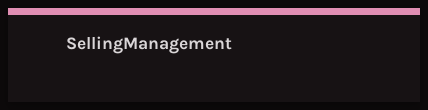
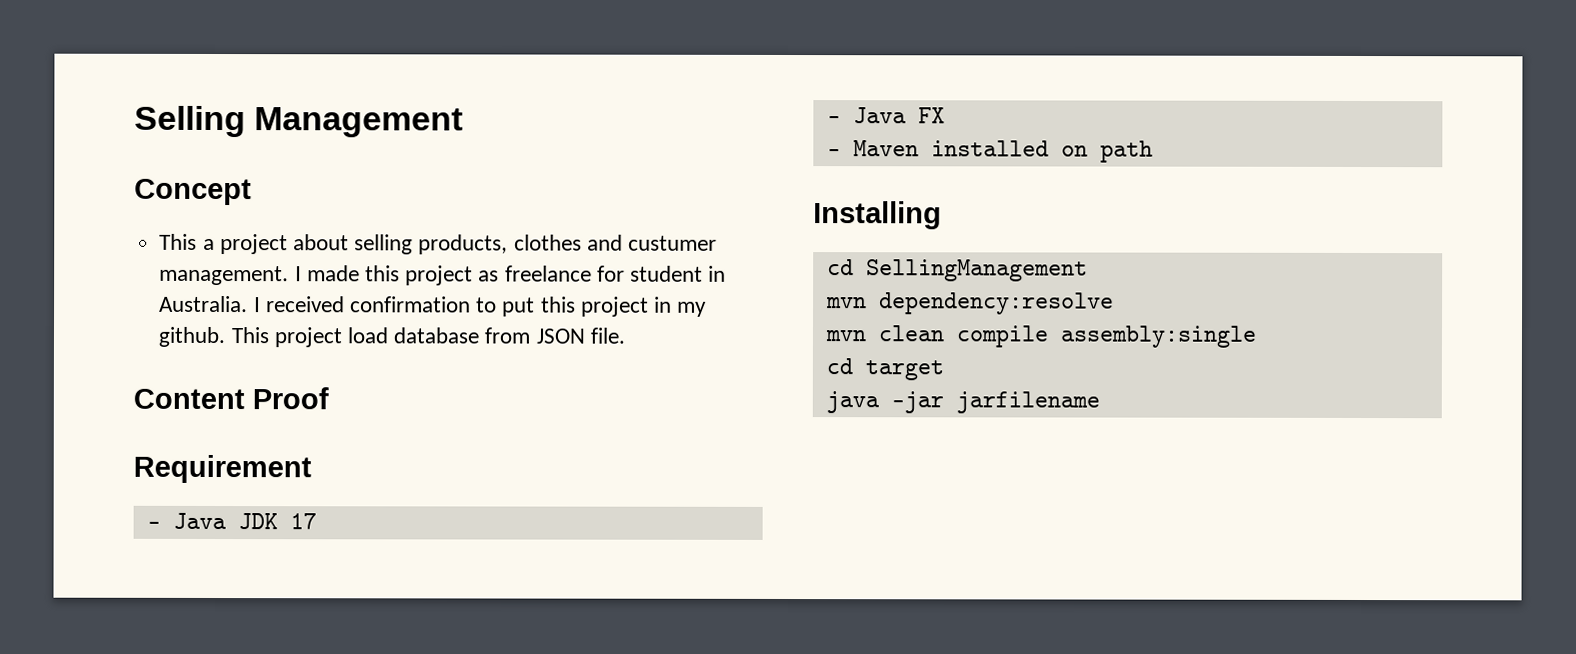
[66,36,232,54] SellingManagement -> [134,105,464,138] [134,178,252,206] [159,233,717,255] [159,265,727,286] [159,295,708,317] [158,326,625,348] [133,387,329,410] [133,454,312,484] [146,512,317,530] [826,107,945,124] [826,140,1153,163] [813,201,942,230] [826,259,1088,282] [825,292,1114,315] [824,325,1257,348] [825,358,944,381] [825,391,1100,414] Selling Management // Concept // This a project about selling products, clothes and custumer management. I made this project as freelance for student in Australia. I received confirmation to put this project in my github. This project load database from JSON file. // Content Proof // Requirement // - Java JDK 17 // - Java FX // - Maven installed on path // Installing // cd SellingManagement // mvn dependency:resolve // mvn clean compile assembly:single // cd target // java -jar jarfilename

